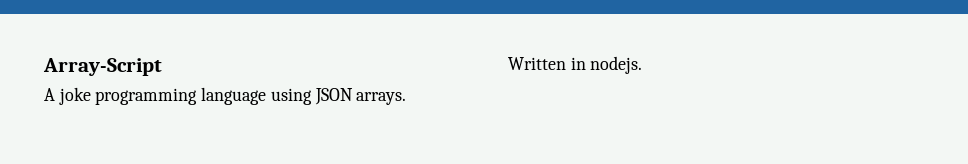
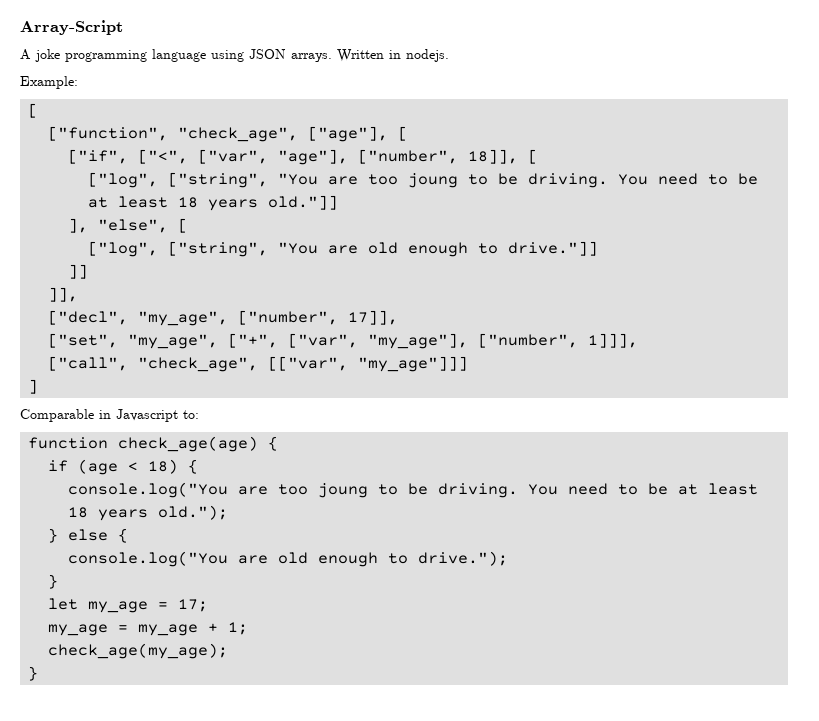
(643, 65) none -> [20,76,78,89] [28,103,39,118] [48,126,409,142] [68,149,539,165] [88,172,759,188] [88,195,339,211] [68,218,189,233] [88,241,599,257] [68,264,89,279] [48,287,79,302] [48,310,399,326] [48,333,639,349] [48,356,469,372] [28,379,39,394] [20,409,199,422] [28,436,279,452] [48,459,199,475] [68,482,759,498] [68,505,229,521] [48,528,129,543] [68,551,509,567] [48,574,59,589] [48,598,209,613] [48,622,249,636] [48,643,229,659] [28,666,39,681] // Example: // [ // ["function", "check_age", ["age"], [ // ["if", ["<", ["var", "age"], ["number", 18]], [ // ["log", ["string", "You are too joung to be driving. You need to be at least 18 years old."]] // ], "else", [ // ["log", ["string", "You are old enough to drive."]] // ]] // ]], // ["decl", "my_age", ["number", 17]], // ["set", "my_age", ["+", ["var", "my_age"], ["number", 1]]], // ["call", "check_age", [["var", "my_age"]]] // ] // Comparable in Javascript to: // function check_age(age) { // if (age < 18) { // console.log("You are too joung to be driving. You need to be at least 18 years old."); // } else { // console.log("You are old enough to drive."); // } // let my_age = 17; // my_age = my_age + 1; // check_age(my_age); // }

